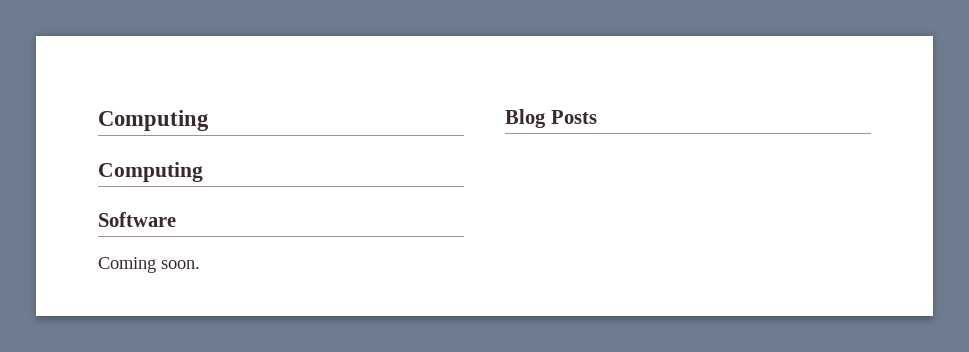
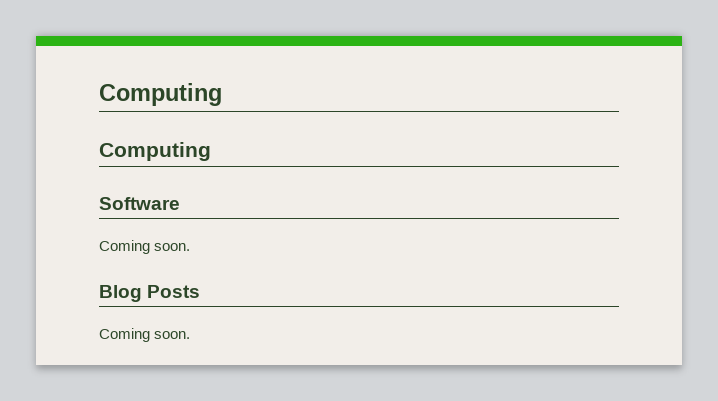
(597, 117) none -> [99,328,191,342] // Coming soon.

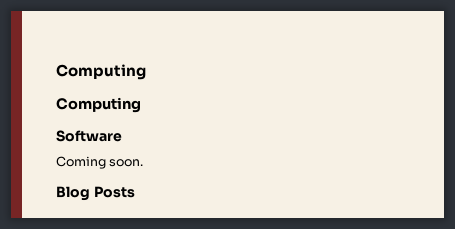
[99,328,191,342] // Coming soon. -> (135, 192) none

